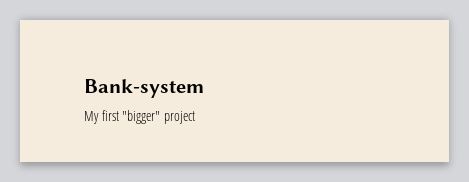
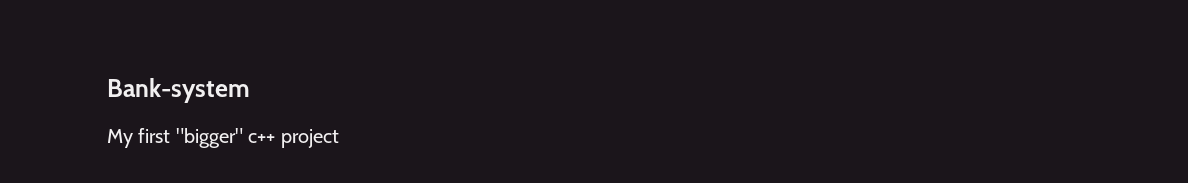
(161, 117) none -> [248,133,276,143] c++

